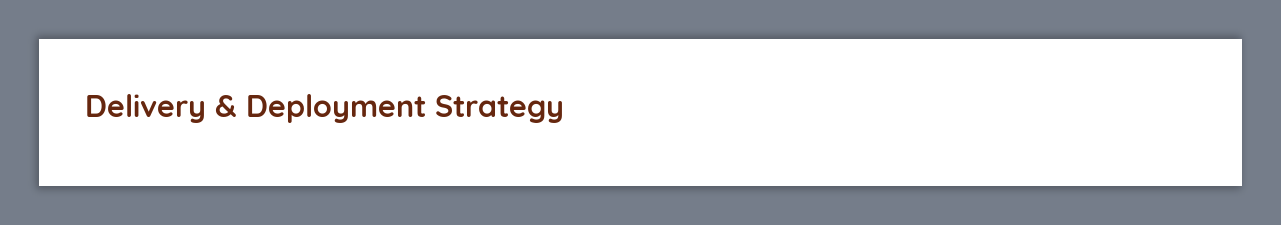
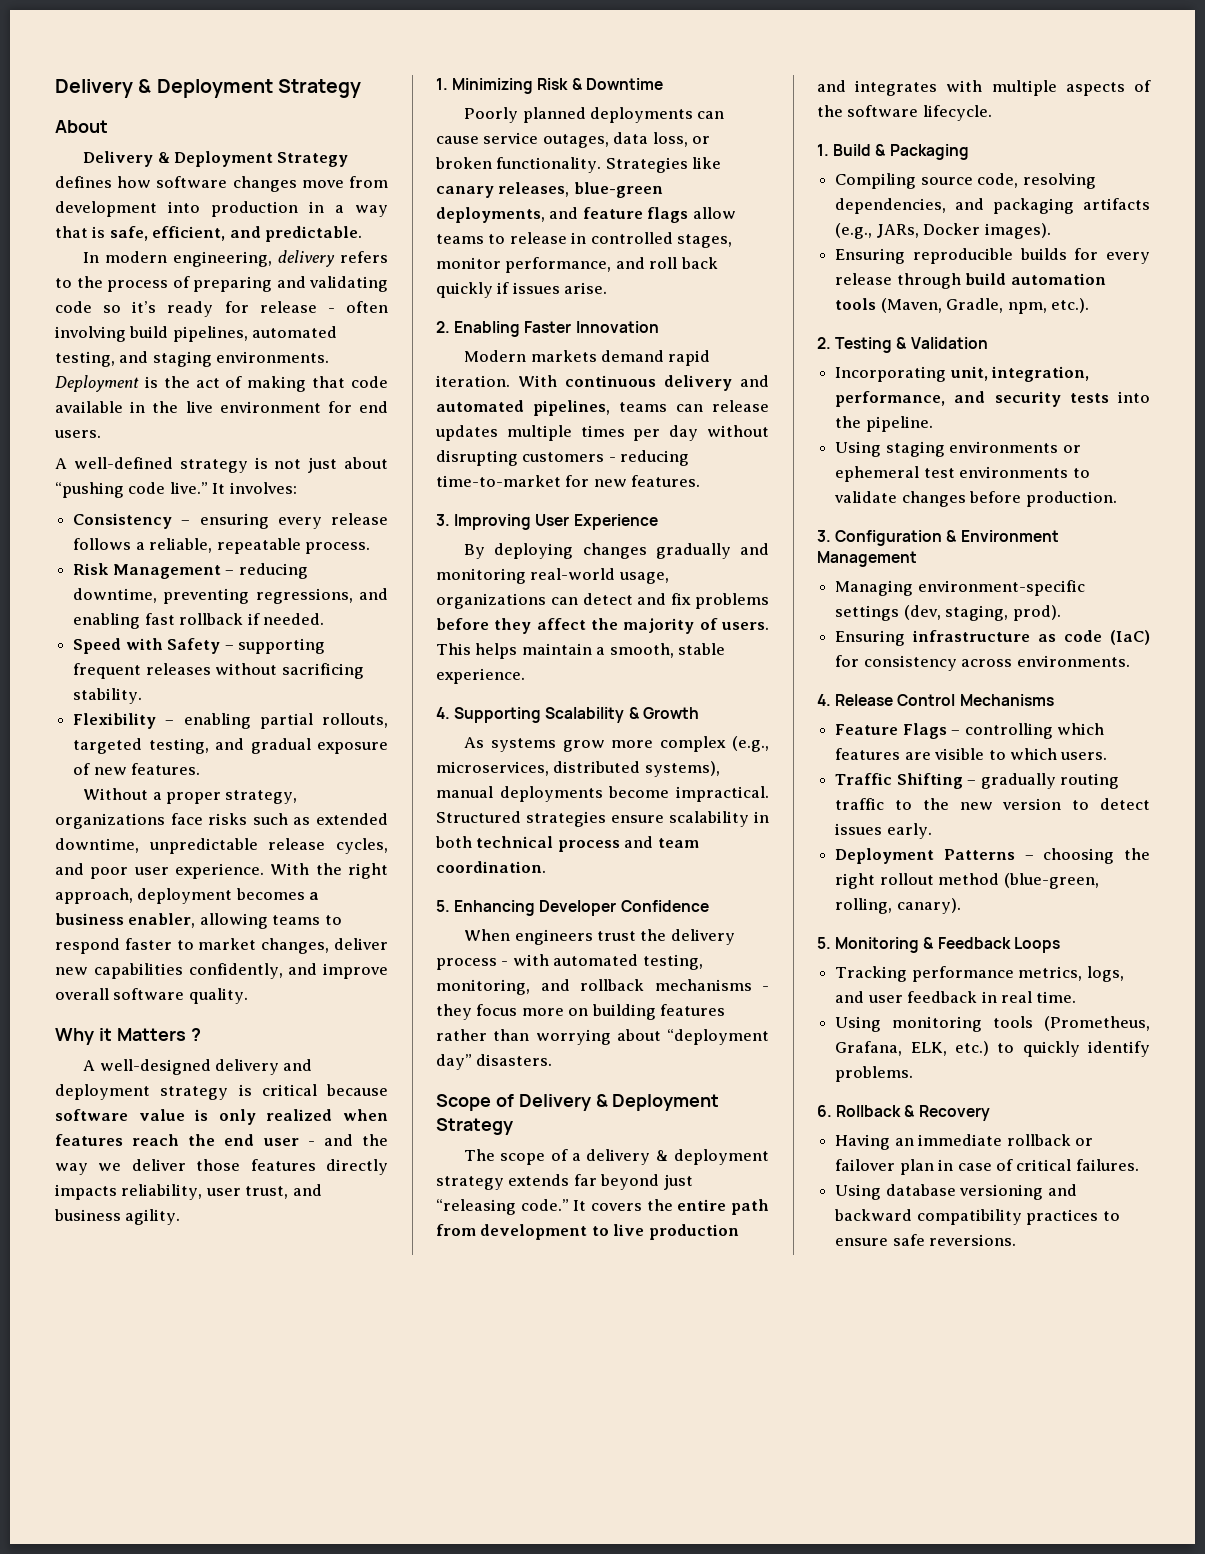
[85,94,564,123] Delivery & Deployment Strategy -> [55,79,361,98] [55,120,108,133] [83,151,349,167] [55,176,389,192] [55,201,388,217] [55,226,363,242] [83,250,389,267] [55,276,388,292] [55,301,388,317] [55,326,338,342] [55,351,330,367] [55,375,388,392] [55,401,388,413] [54,430,101,438] [55,457,388,473] [55,482,297,498] [73,513,389,529] [73,538,370,554] [73,563,308,579] [73,588,389,604] [73,613,324,629] [73,638,325,654] [73,663,364,679] [73,688,143,704] [73,713,389,729] [73,738,389,754] [73,763,201,775] [83,788,298,804] [55,813,388,829] [55,838,388,854] [55,863,388,879] [55,888,320,904] [55,913,342,929] [55,938,389,954] [55,963,388,979] [55,988,248,1004] [55,1028,201,1045] [83,1059,313,1075] [55,1084,388,1100] [55,1109,388,1125] [55,1134,388,1146] [55,1159,388,1175] [55,1184,322,1200] [54,1209,181,1225] [436,78,663,94] [464,107,725,123] [436,132,711,148] [435,157,722,173] [436,182,663,198] [436,207,736,223] [436,232,733,248] [436,257,718,273] [436,282,608,298] [436,321,659,337] [464,350,711,366] [436,375,769,391] [436,400,769,416] [435,425,769,441] [436,450,690,466] [436,475,701,487] [436,514,658,530] [464,543,769,559] [436,568,669,584] [436,593,769,609] [436,618,769,634] [436,643,726,659] [436,668,525,684] [436,707,699,723] [464,736,769,752] [436,761,720,777] [436,786,769,802] [436,811,769,827] [435,836,699,852] [436,861,546,873] [436,900,709,916] [464,929,735,945] [436,954,703,970] [436,979,769,995] [436,1004,726,1020] [436,1029,769,1045] [436,1054,553,1070] [436,1094,720,1111] [436,1118,513,1135] [464,1149,769,1165] [436,1174,693,1190] [436,1199,769,1215] [436,1224,739,1240] [817,80,1151,96] [817,105,992,121] [817,144,969,160] [835,173,1096,189] [835,198,1150,214] [835,223,1051,239] [835,248,1150,264] [835,273,1106,289] [835,298,1089,314] [817,337,988,353] [835,366,1090,382] [835,391,1150,407] [835,416,933,432] [835,441,1081,457] [835,466,1090,482] [834,491,1117,507] [817,530,1059,546] [817,551,917,567] [835,580,1085,596] [835,605,1061,621] [835,630,1150,646] [835,655,1130,671] [817,694,1054,706] [835,723,1104,739] [835,748,1108,760] [835,773,1119,789] [835,798,1150,810] [835,823,932,839] [835,848,1150,864] [835,873,1099,889] [835,898,961,914] [817,937,1060,953] [835,966,1124,982] [835,991,1077,1003] [835,1016,1150,1032] [835,1041,1150,1057] [835,1066,914,1082] [817,1105,990,1121] [835,1134,1093,1150] [835,1159,1139,1175] [835,1184,1077,1200] [834,1209,1120,1225] [835,1234,1017,1246] Delivery & Deployment Strategy // About // Delivery & Deployment Strategy defines how software changes move from development into production in a way that is safe, efficient, and predictable. // In modern engineering, delivery refers to the process of preparing and validating code so it’s ready for release - often involving build pipelines, automated testing, and staging environments. Deployment is the act of making that code available in the live environment for end users. // A well-defined strategy is not just about “pushing code live.” It involves: // Consistency – ensuring every release follows a reliable, repeatable process. // Risk Management – reducing downtime, preventing regressions, and enabling fast rollback if needed. // Speed with Safety – supporting frequent releases without sacrificing stability. // Flexibility – enabling partial rollouts, targeted testing, and gradual exposure of new features. // Without a proper strategy, organizations face risks such as extended downtime, unpredictable release cycles, and poor user experience. With the right approach, deployment becomes a business enabler, allowing teams to respond faster to market changes, deliver new capabilities confidently, and improve overall software quality. // Why it Matters ? // A well-designed delivery and deployment strategy is critical because software value is only realized when features reach the end user - and the way we deliver those features directly impacts reliability, user trust, and business agility. // 1. Minimizing Risk & Downtime // Poorly planned deployments can cause service outages, data loss, or broken functionality. Strategies like canary releases, blue-green deployments, and feature flags allow teams to release in controlled stages, monitor performance, and roll back quickly if issues arise. // 2. Enabling Faster Innovation // Modern markets demand rapid iteration. With continuous delivery and automated pipelines, teams can release updates multiple times per day without disrupting customers - reducing time-to-market for new features. // 3. Improving User Experience // By deploying changes gradually and monitoring real-world usage, organizations can detect and fix problems before they affect the majority of users. This helps maintain a smooth, stable experience. // 4. Supporting Scalability & Growth // As systems grow more complex (e.g., microservices, distributed systems), manual deployments become impractical. Structured strategies ensure scalability in both technical process and team coordination. // 5. Enhancing Developer Confidence // When engineers trust the delivery process - with automated testing, monitoring, and rollback mechanisms - they focus more on building features rather than worrying about “deployment day” disasters. // Scope of Delivery & Deployment Strategy // The scope of a delivery & deployment strategy extends far beyond just “releasing code.” It covers the entire path from development to live production and integrates with multiple aspects of the software lifecycle. // 1. Build & Packaging // Compiling source code, resolving dependencies, and packaging artifacts (e.g., JARs, Docker images). // Ensuring reproducible builds for every release through build automation tools (Maven, Gradle, npm, etc.). // 2. Testing & Validation // Incorporating unit, integration, performance, and security tests into the pipeline. // Using staging environments or ephemeral test environments to validate changes before production. // 3. Configuration & Environment Management // Managing environment-specific settings (dev, staging, prod). // Ensuring infrastructure as code (IaC) for consistency across environments. // 4. Release Control Mechanisms // Feature Flags – controlling which features are visible to which users. // Traffic Shifting – gradually routing traffic to the new version to detect issues early. // Deployment Patterns – choosing the right rollout method (blue-green, rolling, canary). // 5. Monitoring & Feedback Loops // Tracking performance metrics, logs, and user feedback in real time. // Using monitoring tools (Prometheus, Grafana, ELK, etc.) to quickly identify problems. // 6. Rollback & Recovery // Having an immediate rollback or failover plan in case of critical failures. // Using database versioning and backward compatibility practices to ensure safe reversions.

